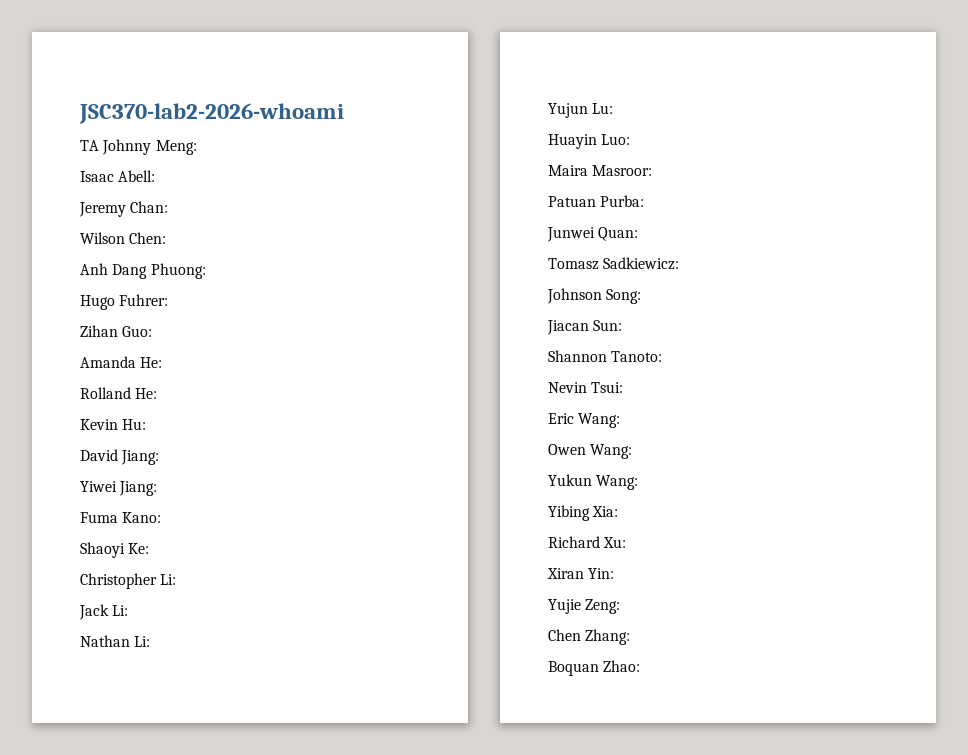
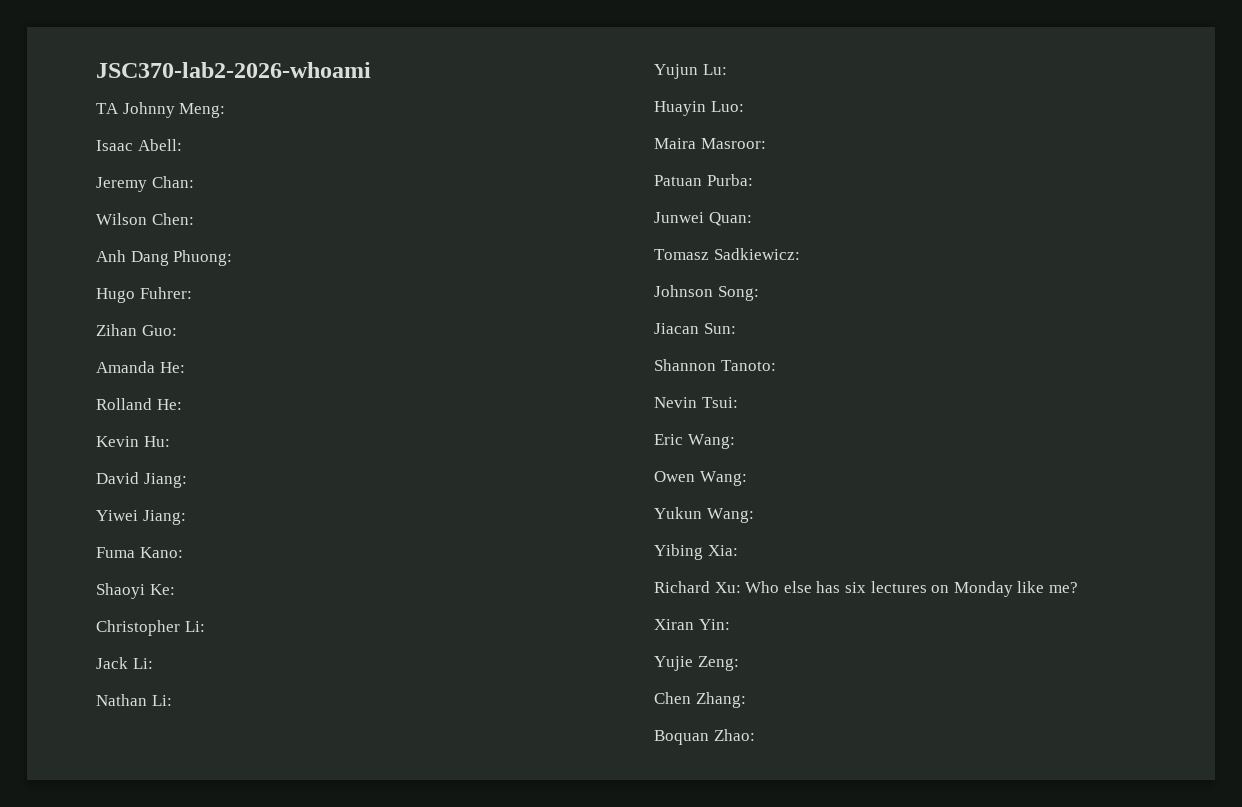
(627, 542) none -> [745,581,1078,597] Who else has six lectures on Monday like me?

